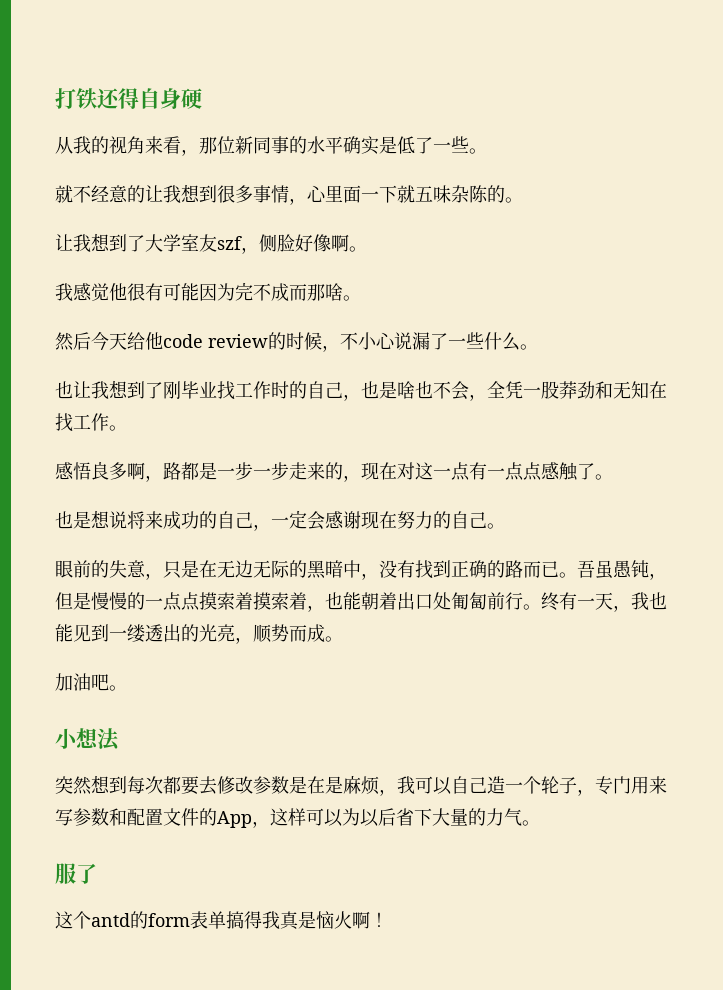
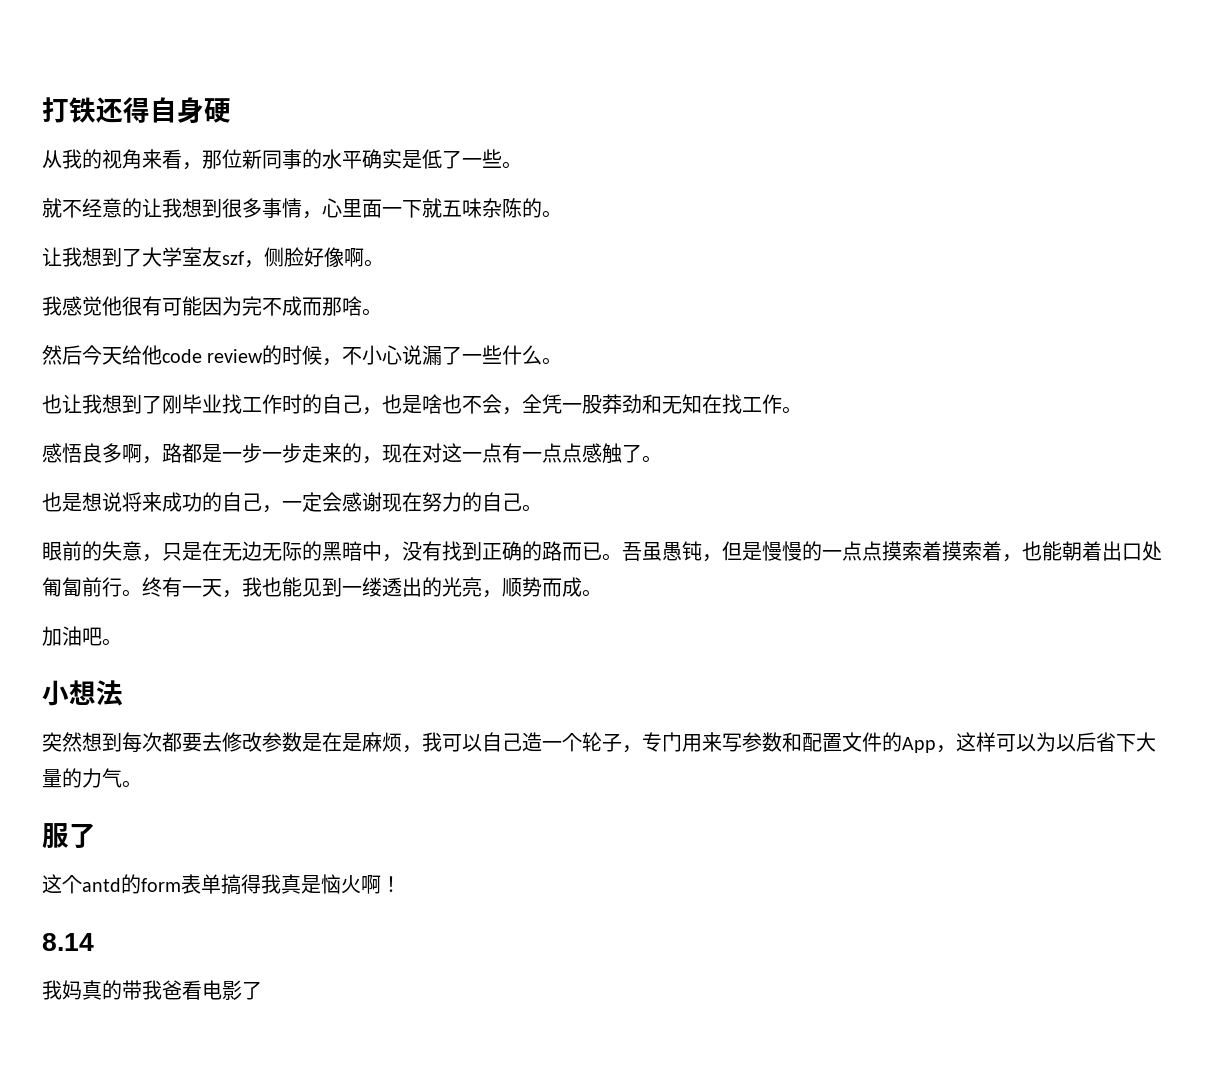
(388, 919) none -> [42,933,94,951] [42,980,262,1000] // 8.14 // 我妈真的带我爸看电影了

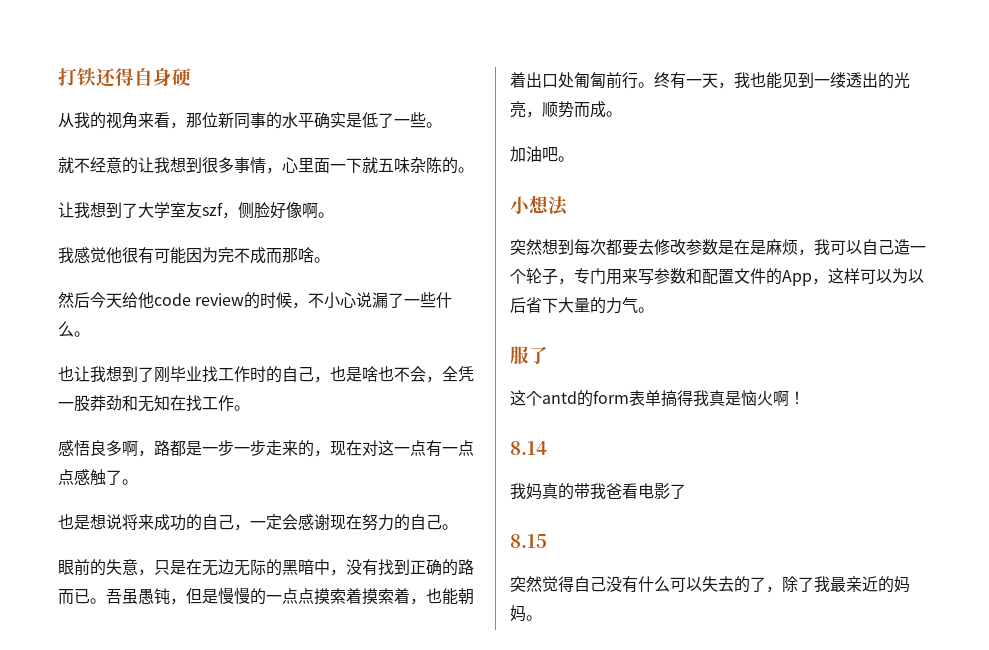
(262, 990) none -> [510,534,547,548] [510,576,910,593] [510,605,542,622] // 8.15 // 突然觉得自己没有什么可以失去的了，除了我最亲近的妈妈。

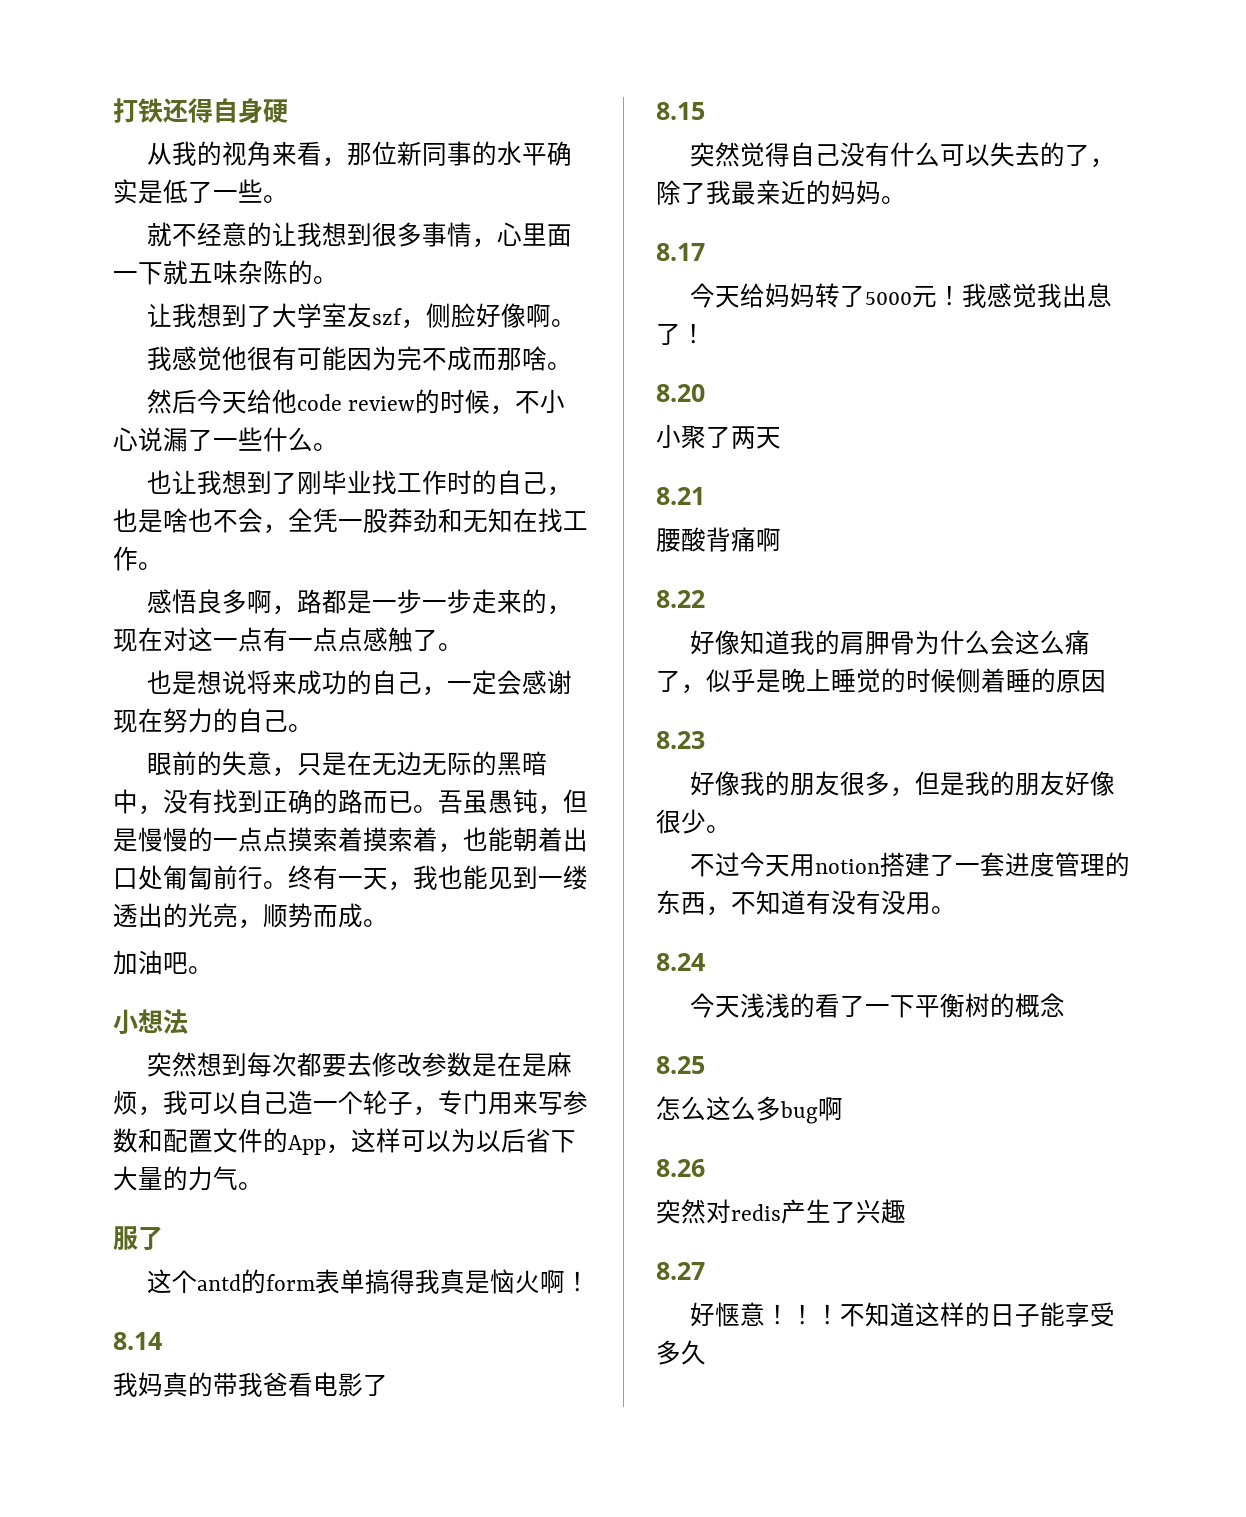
(542, 618) none -> [656,243,705,261] [689,283,1112,308] [656,323,706,345] [656,384,705,402] [656,424,781,449] [656,487,705,505] [656,527,781,552] [656,590,705,608] [689,630,1090,655] [656,668,1106,694] [656,731,705,749] [689,771,1115,797] [656,809,731,834] [689,852,1130,877] [656,890,956,916] [656,953,705,971] [689,993,1065,1018] [656,1056,705,1074] [656,1096,843,1124] [656,1159,705,1177] [656,1199,906,1224] [656,1262,705,1280] [689,1302,1115,1327] [656,1340,706,1365] // 8.17 // 今天给妈妈转了5000元！我感觉我出息了！ // 8.20 // 小聚了两天 // 8.21 // 腰酸背痛啊 // 8.22 // 好像知道我的肩胛骨为什么会这么痛了，似乎是晚上睡觉的时候侧着睡的原因 // 8.23 // 好像我的朋友很多，但是我的朋友好像很少。 // 不过今天用notion搭建了一套进度管理的东西，不知道有没有没用。 // 8.24 // 今天浅浅的看了一下平衡树的概念 // 8.25 // 怎么这么多bug啊 // 8.26 // 突然对redis产生了兴趣 // 8.27 // 好惬意！！！不知道这样的日子能享受多久

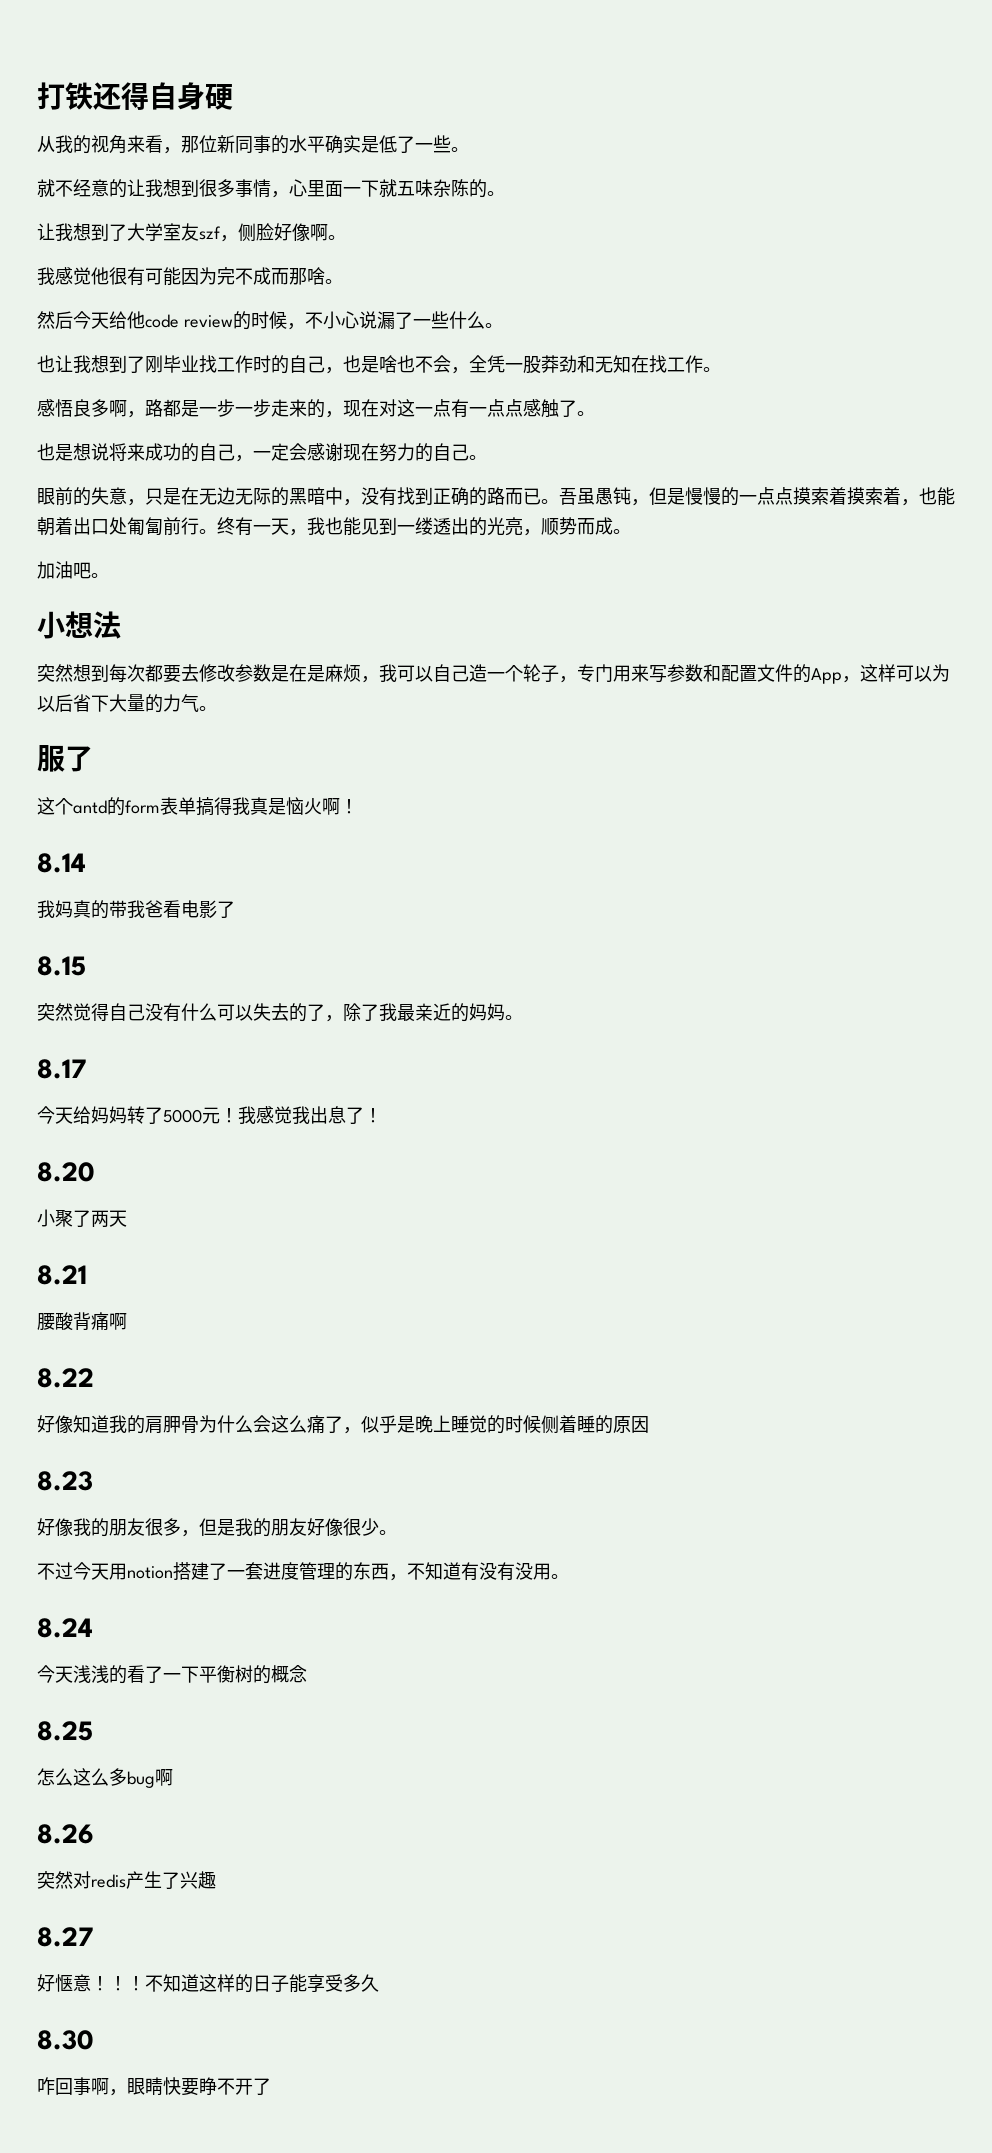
(706, 1352) none -> [37,2030,94,2050] [37,2077,271,2096] // 8.30 // 咋回事啊，眼睛快要睁不开了

